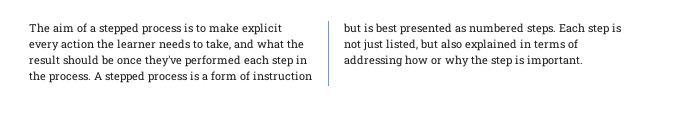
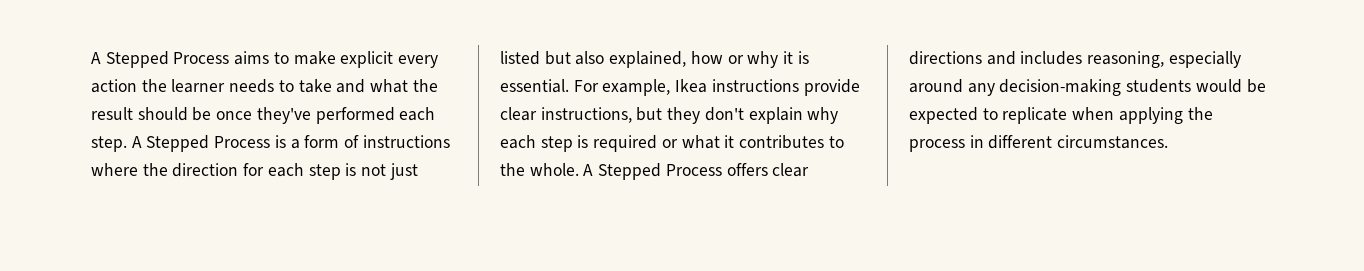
[29,23,193,35] The aim of a stepped process is -> [91,51,270,68] A Stepped Process aims
[206,39,231,50] take, -> [298,79,332,93] take
[272,55,307,67] [29,71,312,83] [343,23,585,35] step in the process. A stepped process is a form of instruction but is best presented as numbered steps. Each -> [91,135,450,152] [91,163,304,177] step. A Stepped Process is a form of instructions where the direction for each
[386,39,418,50] listed, -> [500,51,540,65] listed
[465,39,578,51] [344,55,583,67] explained in terms of addressing how or why the step is important. -> [609,51,809,68] [500,79,860,96] [500,107,839,124] [500,135,844,152] [500,163,810,180] [909,51,1241,68] [909,79,1266,96] [909,107,1213,124] [909,135,1169,152] explained, how or why it is essential. For example, Ikea instructions provide clear instructions, but they don't explain why each step is required or what it contributes to the whole. A Stepped Process offers clear directions and includes reasoning, especially around any decision-making students would be expected to replicate when applying the process in different circumstances.

